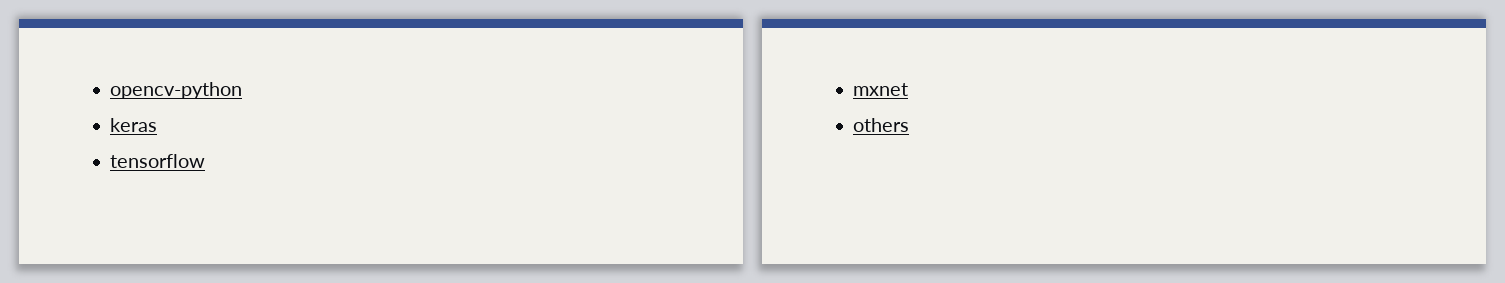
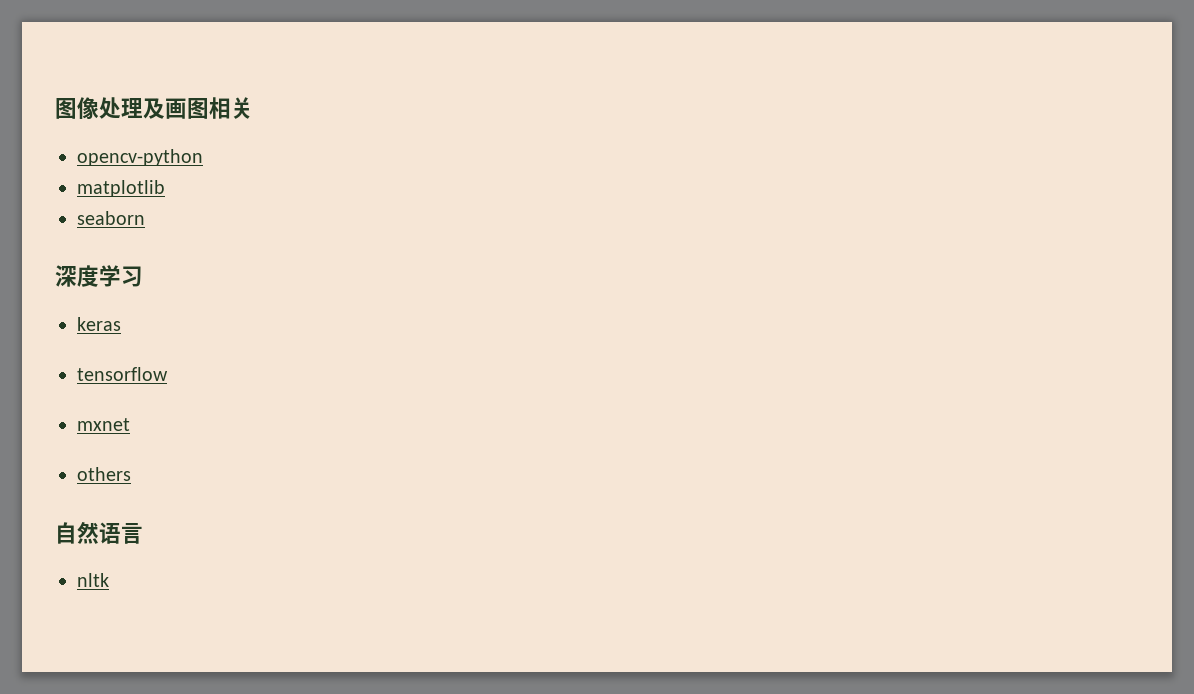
[110,82,243,99] opencv-python -> [55,97,253,119] [77,149,203,166] [77,180,165,197] [77,211,145,225] [55,265,143,287] 图像处理及画图相关 // opencv-python // matplotlib // seaborn // 深度学习
(910, 125) none -> [55,521,143,544] [77,573,109,587] // 自然语言 // nltk

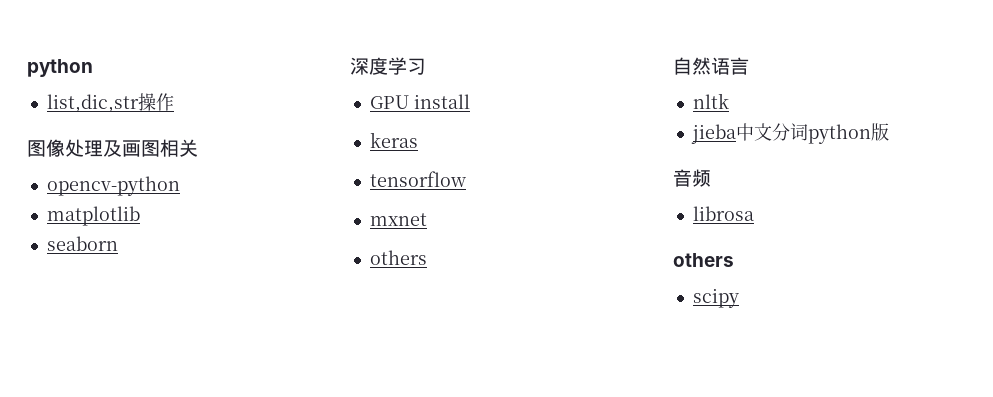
(55, 108) none -> [27,59,93,77] [46,93,174,113] python // list,dic,str操作 //
(143, 276) none -> [369,94,470,109] // GPU install
(109, 580) none -> [690,123,889,144] [673,169,711,187] [692,206,754,221] [673,253,734,267] [692,288,739,308] // jieba中文分词python版 // 音频 // librosa // others // scipy

